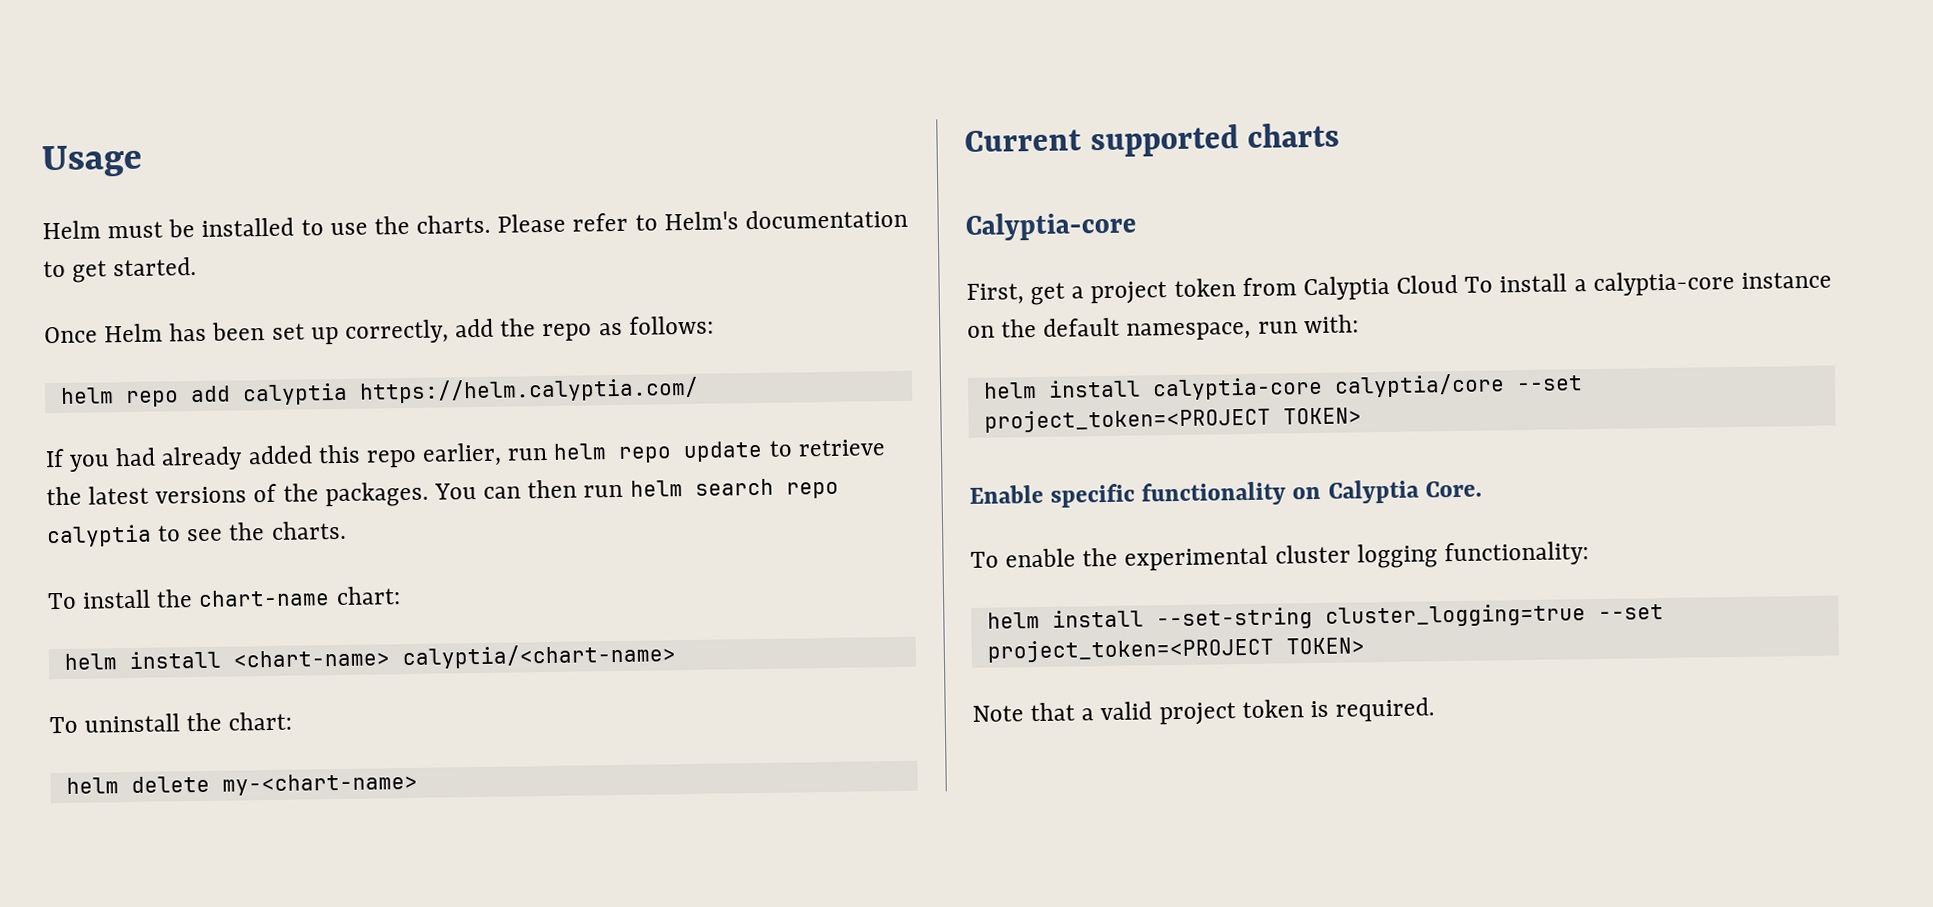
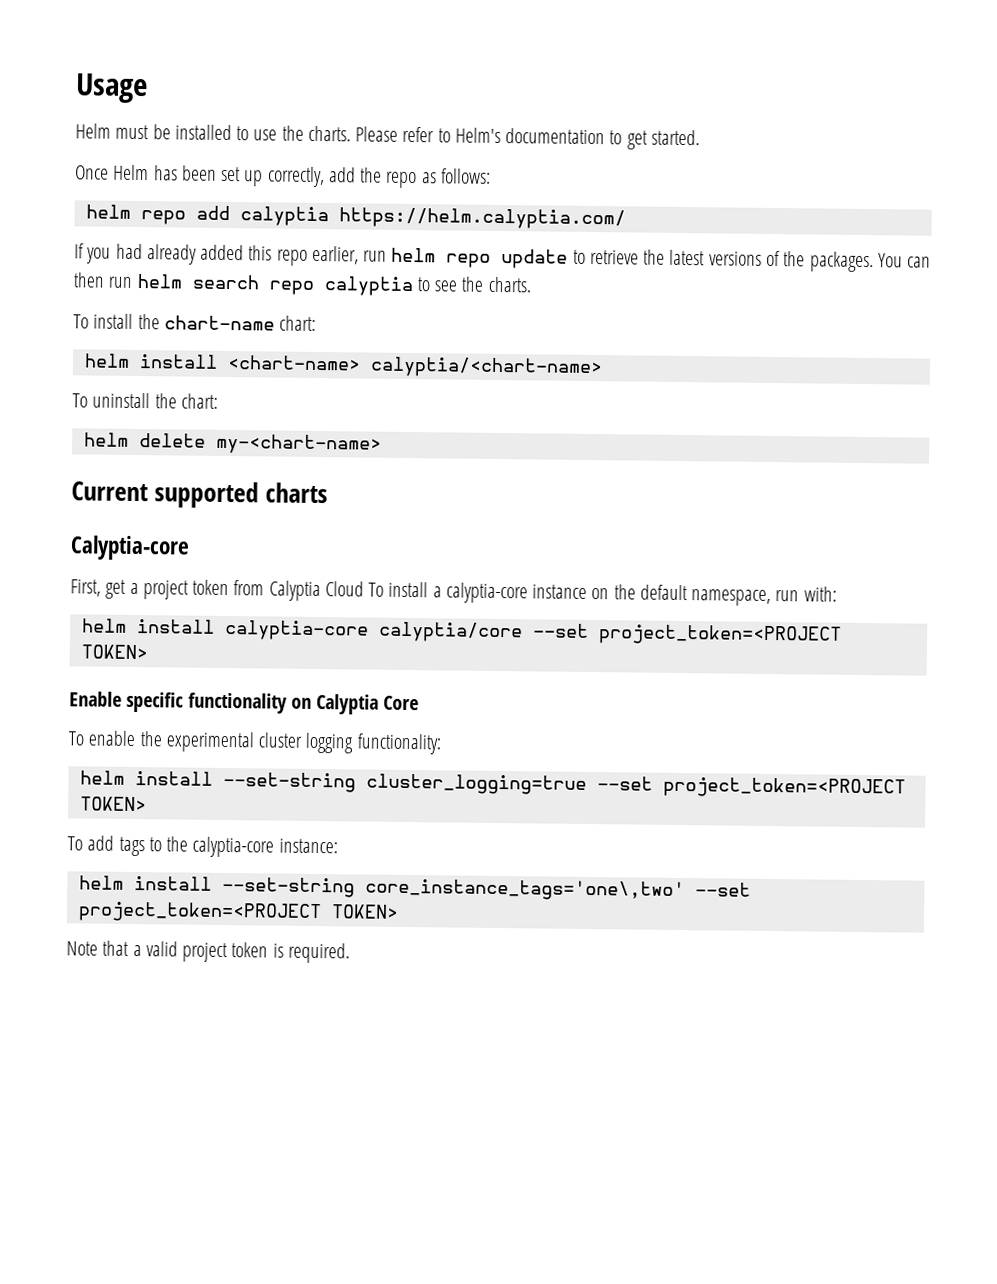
[1424,480,1482,498] Core. -> [383,695,420,711] Core
(1365, 646) none -> [67,835,338,858] [78,875,751,902] [77,901,399,924] // To add tags to the calyptia-core instance: // helm install --set-string core_instance_tags='one\,two' --set project_token=<PROJECT TOKEN>

